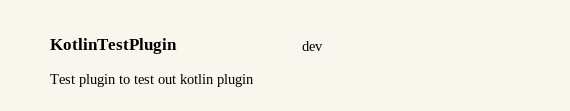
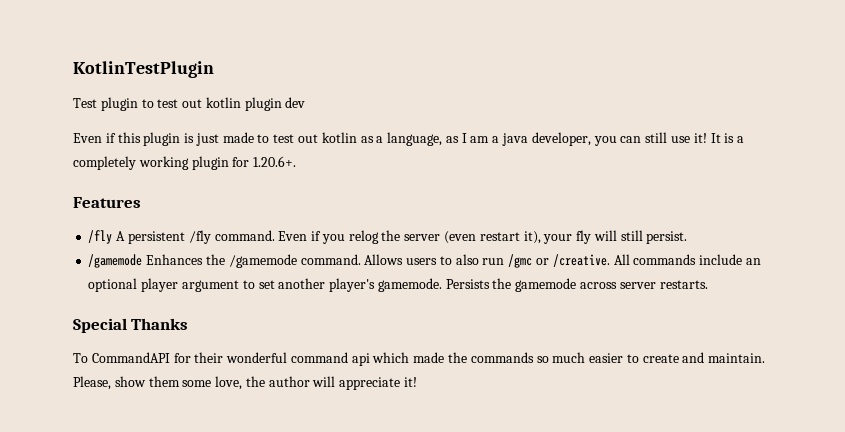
(323, 46) none -> [73,132,745,146] [73,156,297,170] [73,197,141,208] [88,230,688,244] [88,254,761,268] [88,278,708,292] [73,318,189,333] [73,352,766,366] [73,376,418,390] // Even if this plugin is just made to test out kotlin as a language, as I am a java developer, you can still use it! It is a completely working plugin for 1.20.6+. // Features // /fly A persistent /fly command. Even if you relog the server (even restart it), your fly will still persist. // /gamemode Enhances the /gamemode command. Allows users to also run /gmc or /creative. All commands include an optional player argument to set another player's gamemode. Persists the gamemode across server restarts. // Special Thanks // To CommandAPI for their wonderful command api which made the commands so much easier to create and maintain. Please, show them some love, the author will appreciate it!

